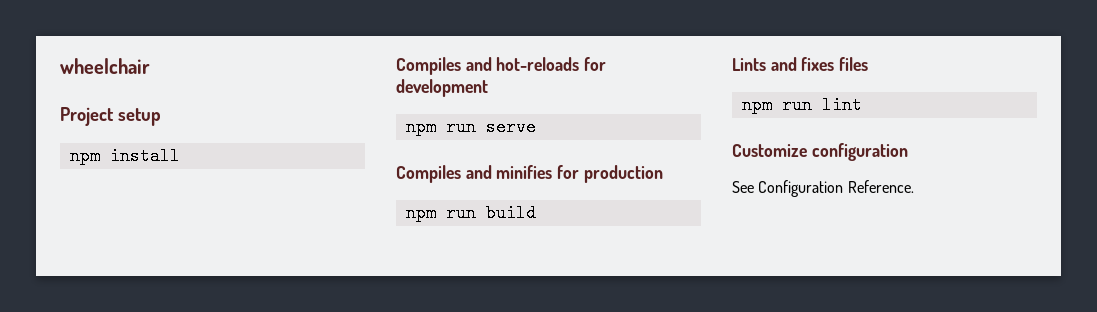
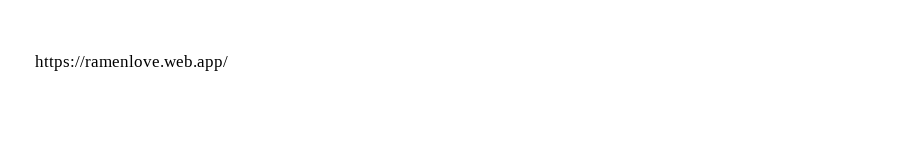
[60,58,150,74] [60,107,161,126] [69,147,180,165] [396,57,607,75] [396,79,488,97] [405,118,536,136] [396,165,663,183] [405,204,536,222] [732,57,869,71] [741,96,862,114] [732,143,908,161] [732,180,914,197] wheelchair // Project setup // npm install // Compiles and hot-reloads for development // npm run serve // Compiles and minifies for production // npm run build // Lints and fixes files // npm run lint // Customize configuration // See Configuration Reference. -> [35,55,228,71] https://ramenlove.web.app/

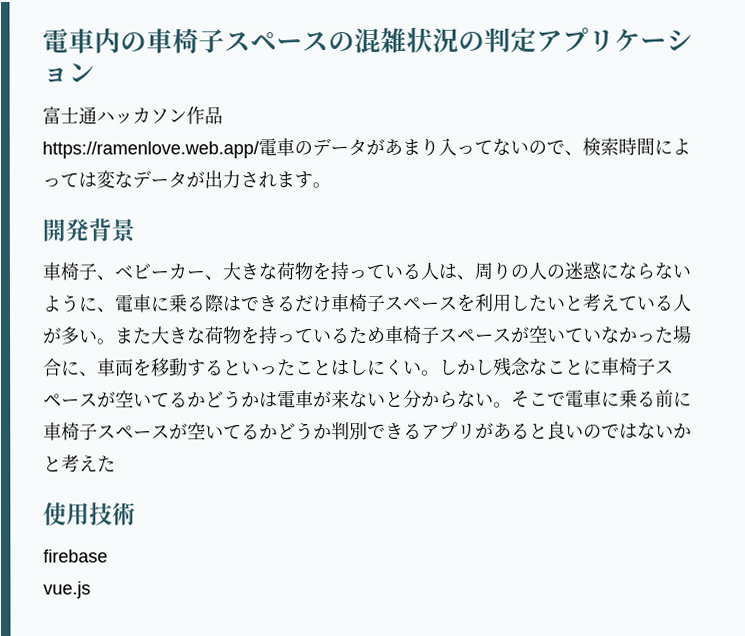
[35,55,228,71] https://ramenlove.web.app/ -> [42,26,693,54] [42,63,95,83] [42,106,223,125] [42,137,691,159] [42,170,331,189] [42,218,135,243] [42,261,691,281] [42,293,691,313] [43,325,692,345] [43,357,674,377] [43,389,692,409] [43,421,692,441] [43,454,116,473] [43,502,136,526] [43,549,108,563] [43,581,91,599] 電車内の車椅子スペースの混雑状況の判定アプリケーション // 富士通ハッカソン作品 // https://ramenlove.web.app/電車のデータがあまり入ってないので、検索時間によっては変なデータが出力されます。 // 開発背景 // 車椅子、ベビーカー、大きな荷物を持っている人は、周りの人の迷惑にならないように、電車に乗る際はできるだけ車椅子スペースを利用したいと考えている人が多い。また大きな荷物を持っているため車椅子スペースが空いていなかった場合に、車両を移動するといったことはしにくい。しかし残念なことに車椅子スペースが空いてるかどうかは電車が来ないと分からない。そこで電車に乗る前に車椅子スペースが空いてるかどうか判別できるアプリがあると良いのではないかと考えた // 使用技術 // firebase // vue.js

